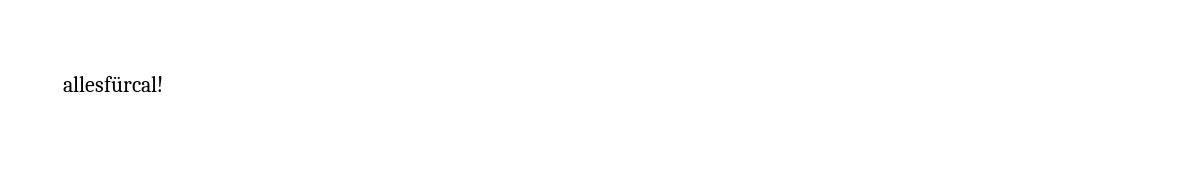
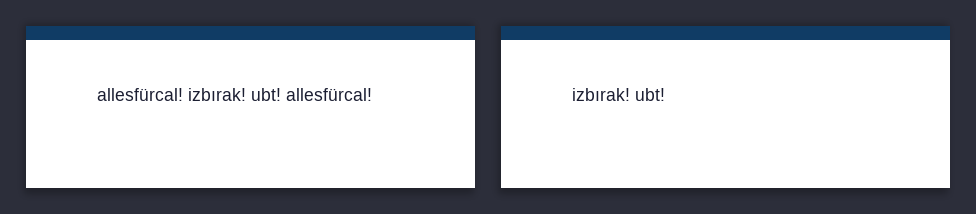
[63,76,163,92] allesfürcal! -> [97,88,665,101] allesfürcal! izbırak! ubt! allesfürcal! izbırak! ubt!

